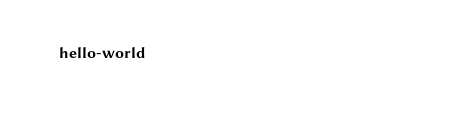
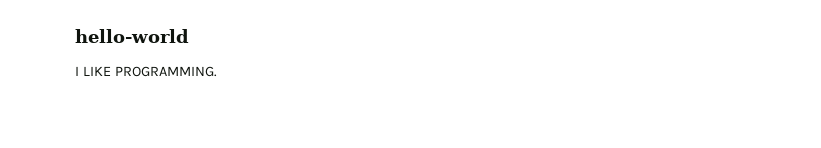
(145, 52) none -> [75,66,217,77] // I LIKE PROGRAMMING.

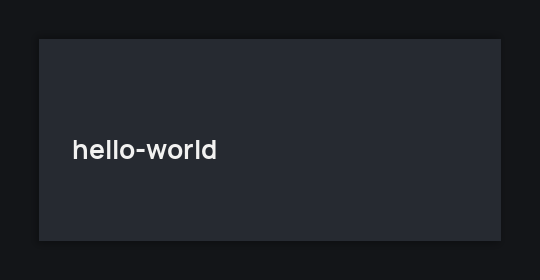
[75,66,217,77] // I LIKE PROGRAMMING. -> (217, 149) none

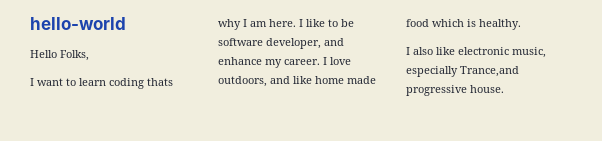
(217, 149) none -> [30,50,89,61] [30,78,173,89] [218,19,354,30] [218,38,344,49] [218,57,351,68] [218,76,376,87] [406,19,521,30] [406,47,546,58] [406,66,519,77] [406,85,504,96] // Hello Folks, // I want to learn coding thats why I am here. I like to be software developer, and enhance my career. I love outdoors, and like home made food which is healthy. // I also like electronic music, especially Trance,and progressive house.

